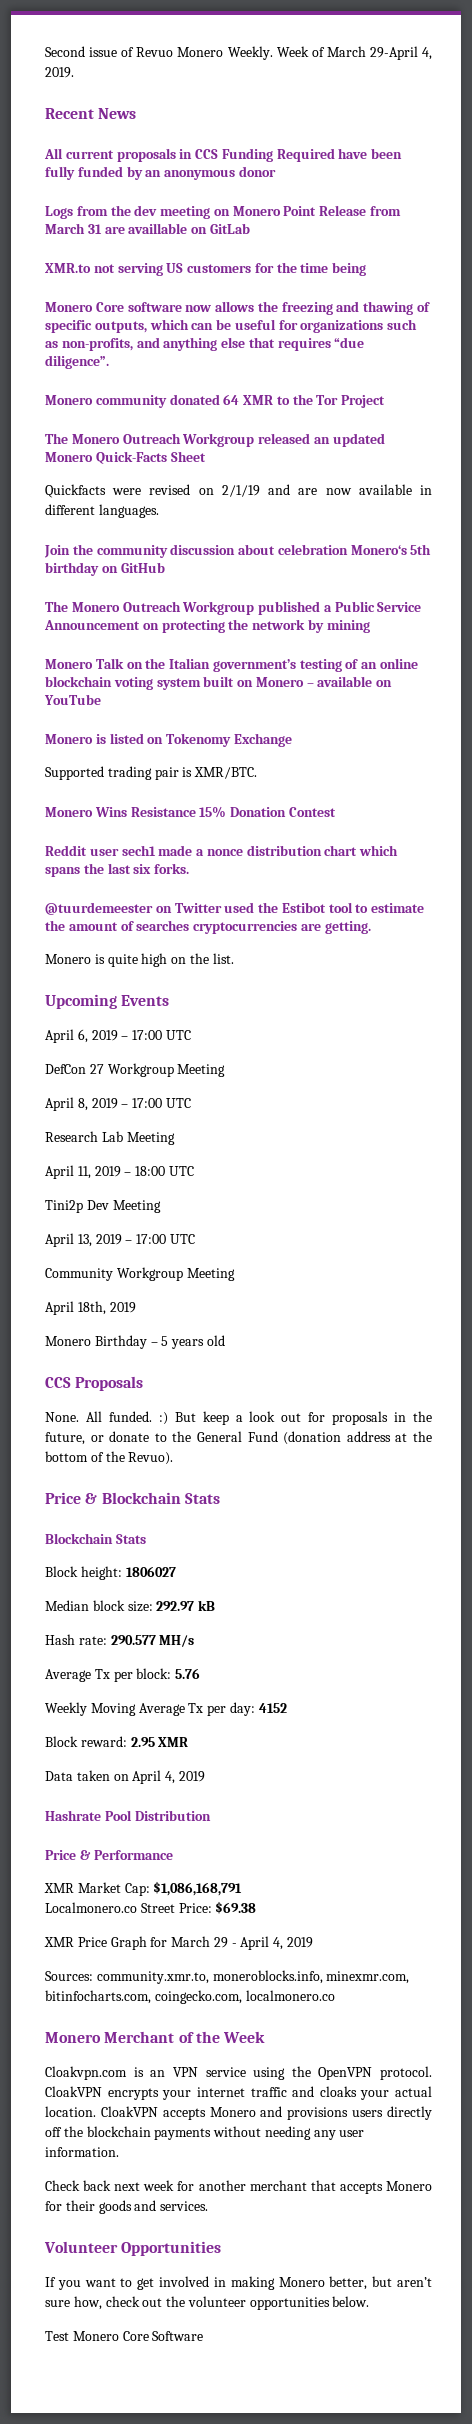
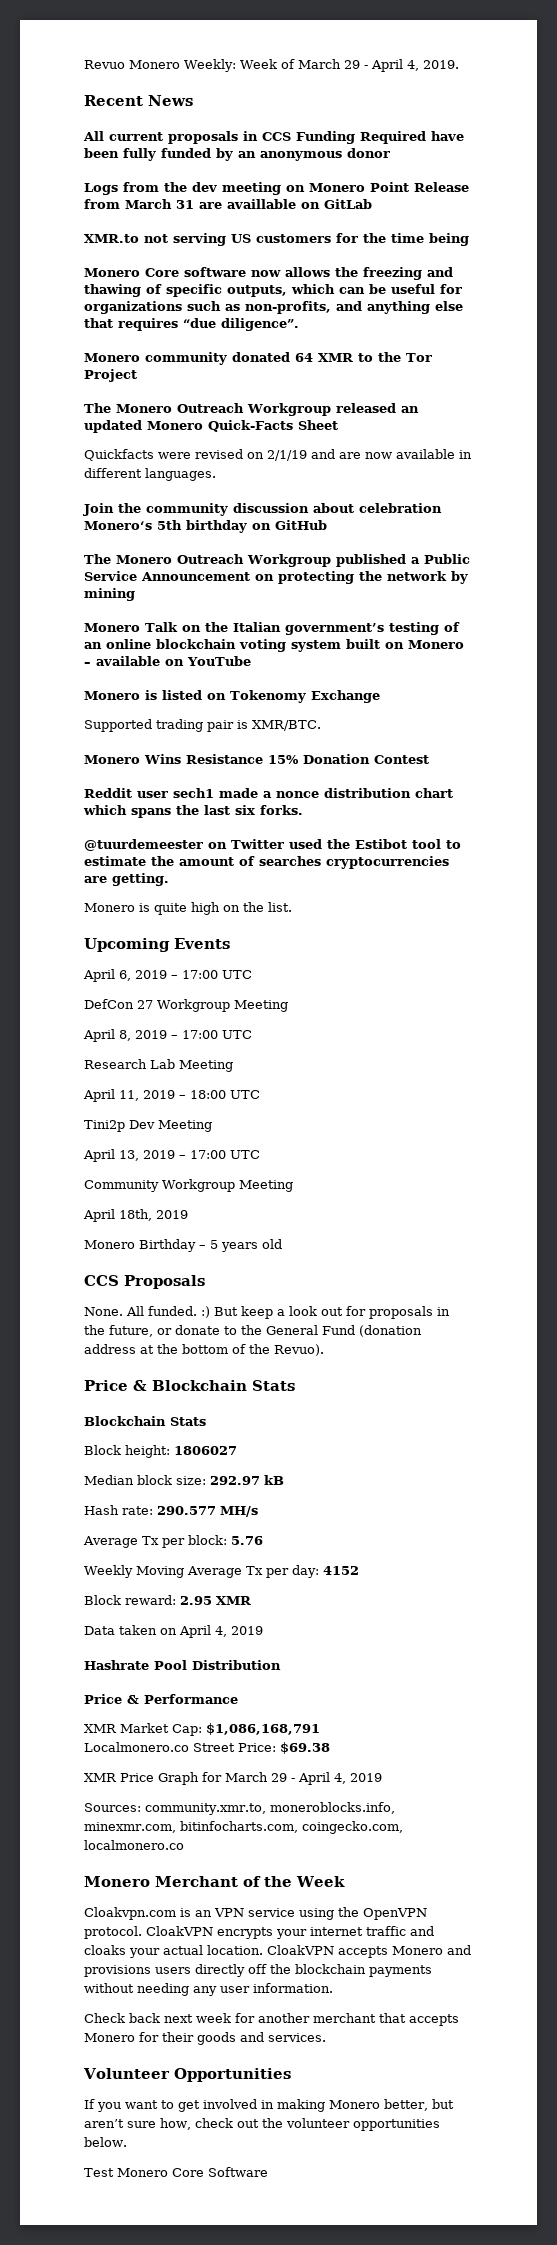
[45,46,135,57] Second issue of -> (84, 64) none
[227,46,273,60] Weekly. -> [184,59,236,72] Weekly:
[369,46,418,60] 29-April -> [343,59,403,72] 29 - April

